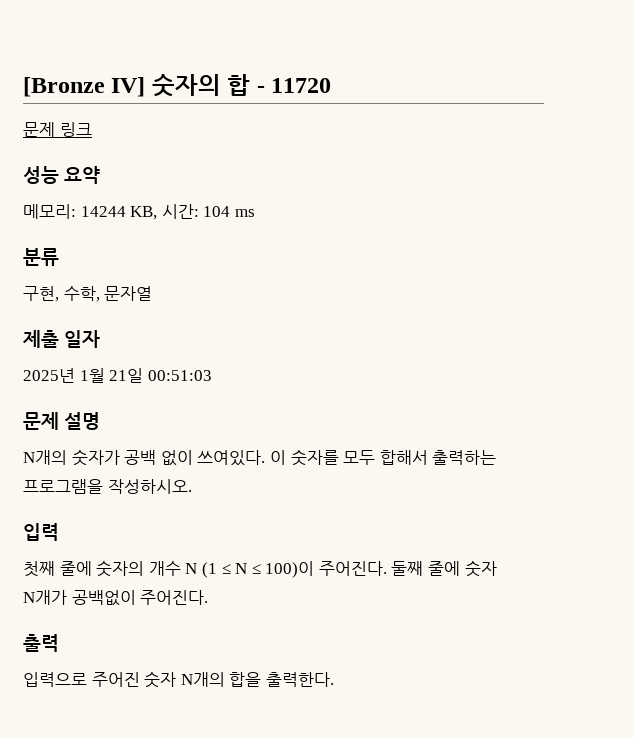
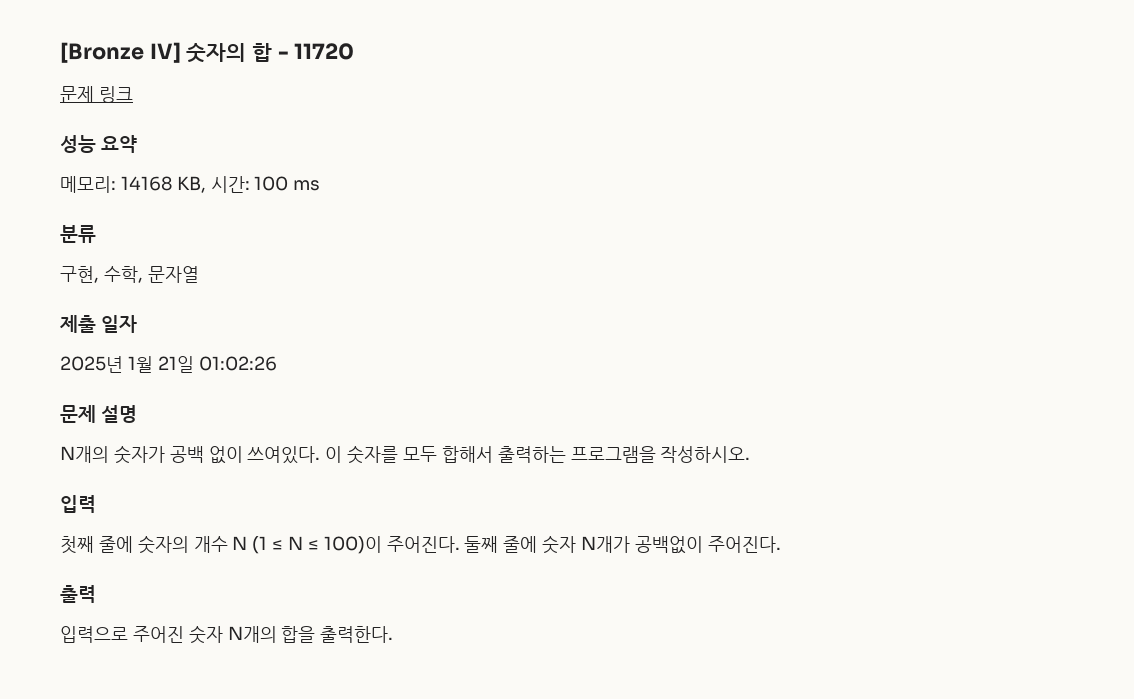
[80,206,126,217] 14244 -> [120,176,172,191] 14168
[203,206,231,217] 104 -> [254,176,289,191] 100
[147,370,212,381] 00:51:03 -> [198,356,277,371] 01:02:26

